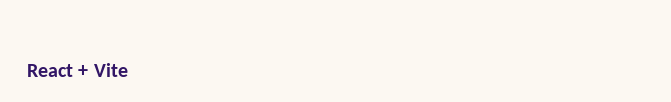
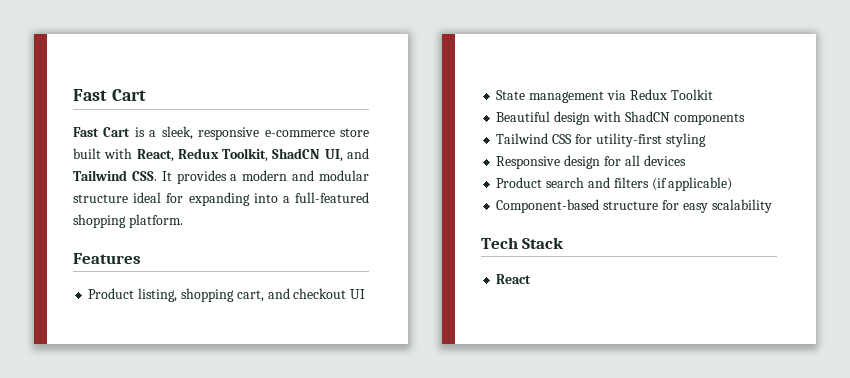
[27,63,128,77] React + Vite -> [73,89,146,101] [73,126,369,140] [73,148,369,162] [73,170,369,184] [73,192,369,206] [73,214,183,228] [73,253,141,264] [88,288,366,302] [496,89,713,103] [496,111,745,125] [496,133,706,147] [496,155,686,169] [496,177,733,191] [496,199,772,213] [481,237,565,249] [496,274,532,284] Fast Cart // Fast Cart is a sleek, responsive e-commerce store built with React, Redux Toolkit, ShadCN UI, and Tailwind CSS. It provides a modern and modular structure ideal for expanding into a full-featured shopping platform. // Features // Product listing, shopping cart, and checkout UI // State management via Redux Toolkit // Beautiful design with ShadCN components // Tailwind CSS for utility-first styling // Responsive design for all devices // Product search and filters (if applicable) // Component-based structure for easy scalability // Tech Stack // React

